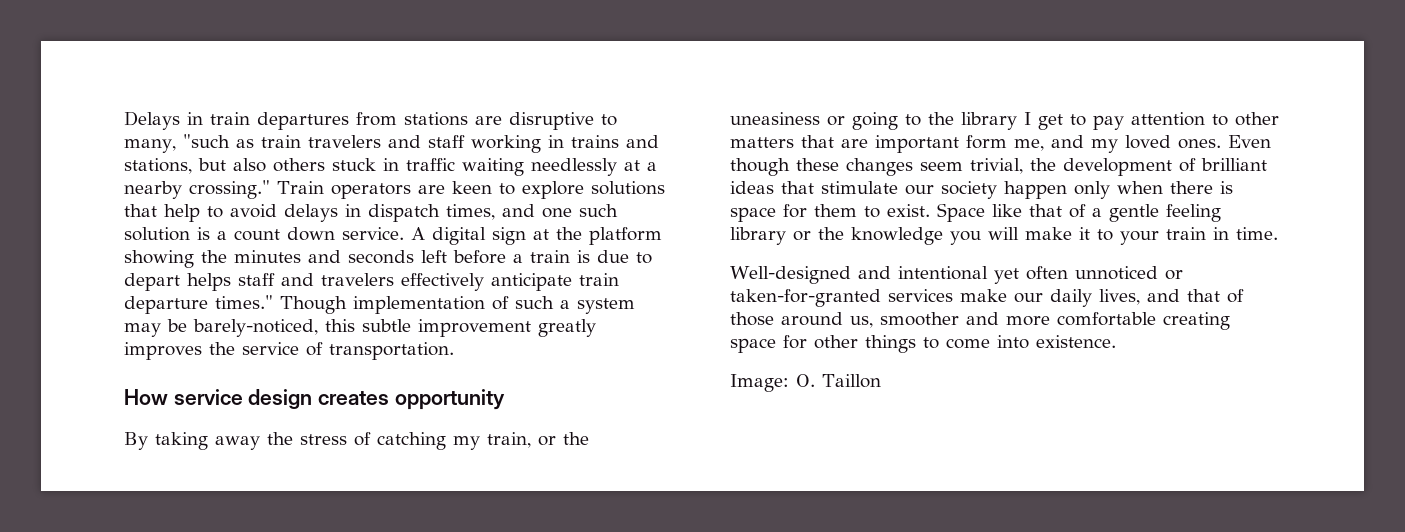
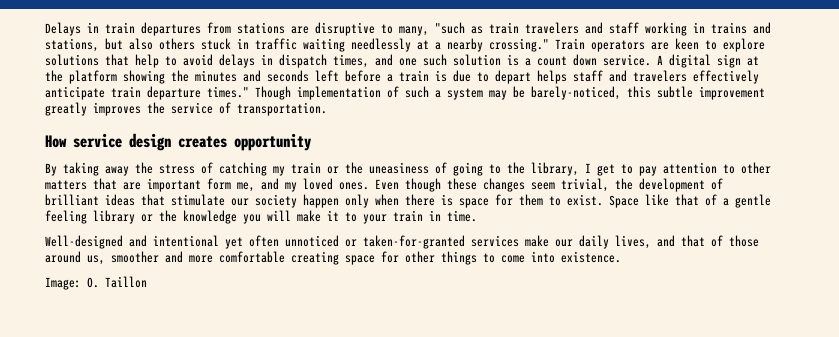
[487,432,531,448] train, -> [291,162,321,174] train
[827,116,845,126] or -> [435,162,447,174] of
[961,112,1017,130] library -> [531,162,579,176] library,

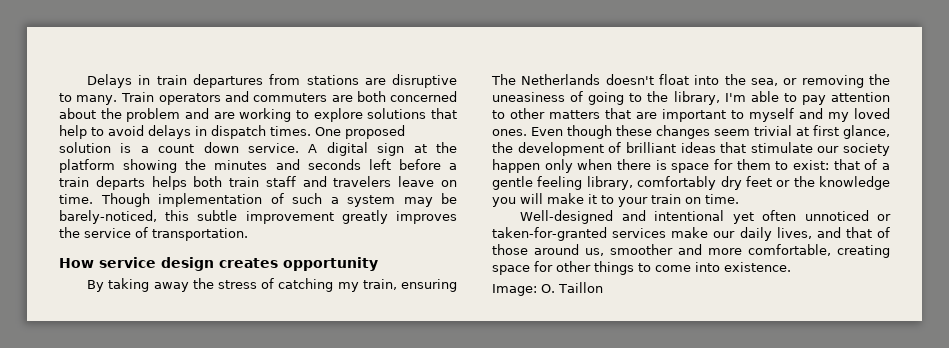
[399,22,771,36] [45,38,699,52] many, "such as train travelers and staff working in trains and stations, but also others stuck in traffic waiting needlessly at a nearby crossing." Train operators are keen -> [76,91,457,105] [59,108,292,122] many. Train operators and commuters are both concerned about the problem and are working
[333,54,447,68] times, and one such -> [270,125,405,139] times. One proposed
[435,70,759,84] [45,86,249,100] is due to depart helps staff and travelers effectively anticipate train departure times." -> [95,176,457,190] [59,194,93,204] departs helps both train staff and travelers leave on time.
[291,162,339,174] train or -> [362,279,458,292] [491,74,864,88] train, ensuring The Netherlands doesn't float into the sea, or removing
[585,163,615,176] I get -> [724,91,779,102] I'm able
[207,178,255,192] form me, -> [731,108,794,122] to myself
[561,178,609,192] trivial, -> [754,125,890,139] trivial at first glance,
[567,194,669,208] exist. Space like -> [793,160,829,170] exist:
[93,210,135,224] library -> [586,176,772,190] library, comfortably dry feet
[429,210,441,221] in -> [685,197,701,204] on
[219,251,285,263] comfortable -> [748,244,831,256] comfortable,

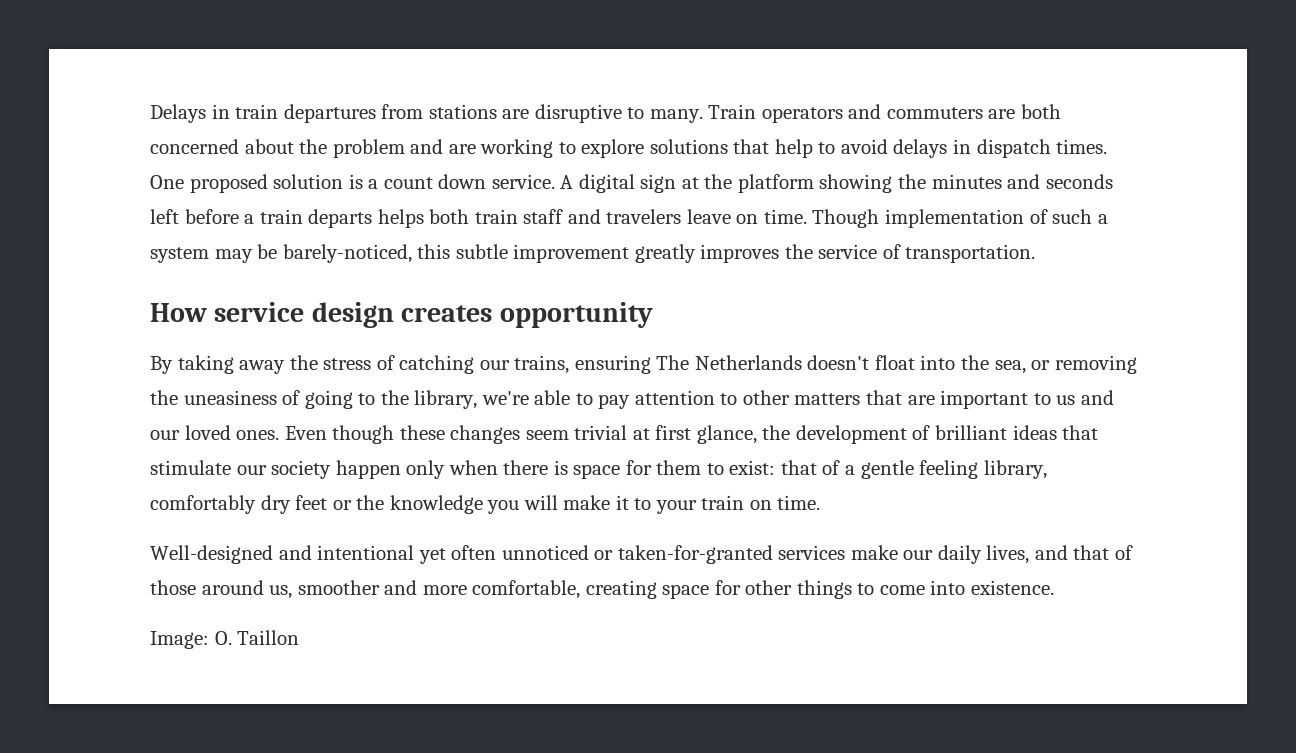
[337,279,397,292] my train, -> [479,355,570,374] our trains,
[724,93,746,102] I'm -> [481,391,529,405] we're
[749,108,849,122] myself and my -> [1056,390,1114,405] [150,430,180,440] us and our

